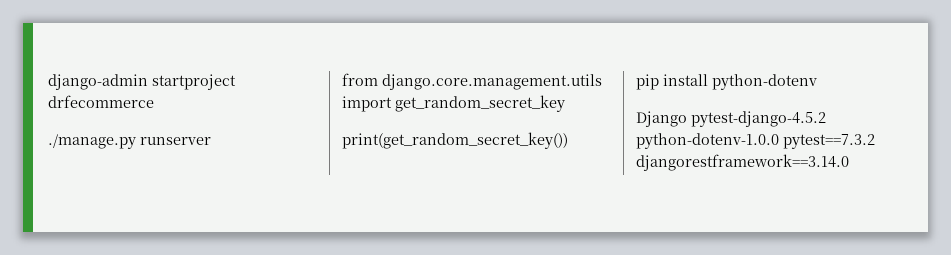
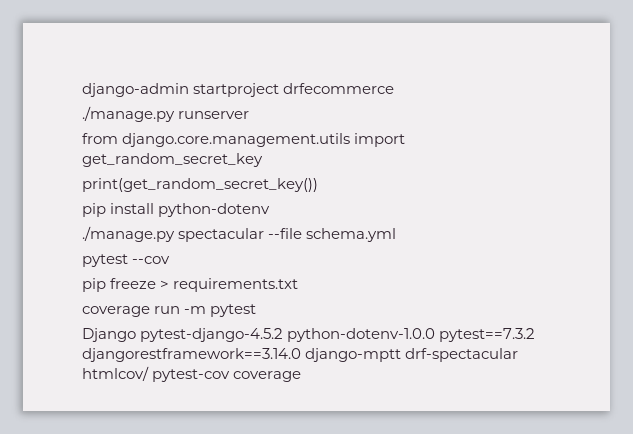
(817, 82) none -> [82,226,397,242] [82,254,171,267] [82,278,299,292] [82,304,257,317] // ./manage.py spectacular --file schema.yml // pytest --cov // pip freeze > requirements.txt // coverage run -m pytest
(849, 162) none -> [305,348,519,362] [82,366,302,382] django-mptt drf-spectacular htmlcov/ pytest-cov coverage

